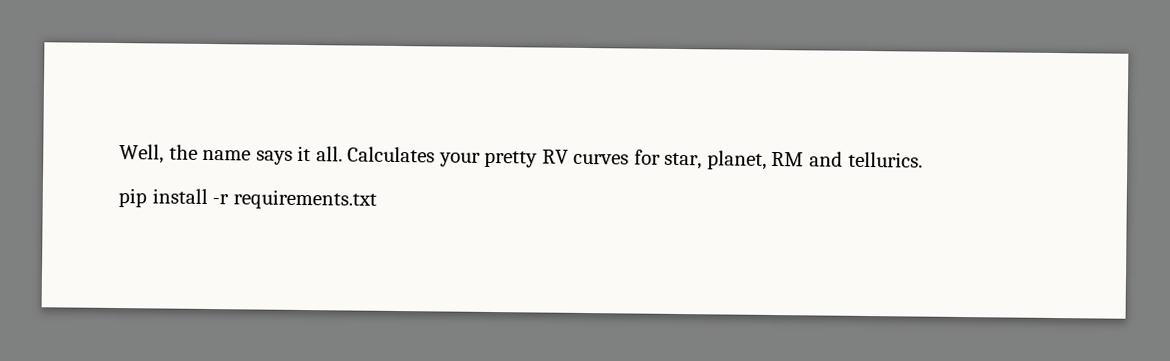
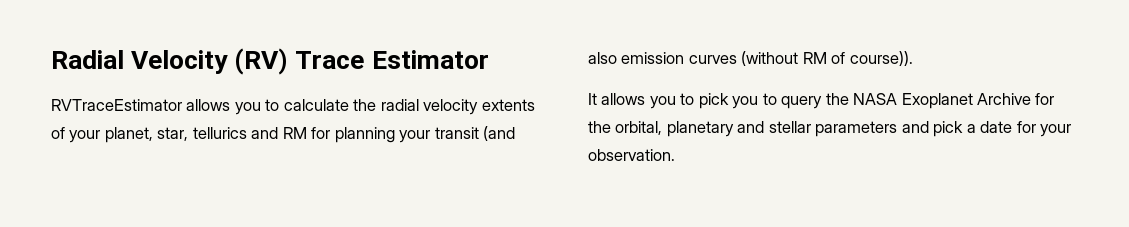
[119,144,923,170] [118,188,377,210] Well, the name says it all. Calculates your pretty RV curves for star, planet, RM and tellurics. // pip install -r requirements.txt -> [51,48,489,75] [51,99,535,115] [51,126,516,143] [588,51,913,66] [588,93,1055,109] [588,121,1072,137] [588,149,675,161] Radial Velocity (RV) Trace Estimator // RVTraceEstimator allows you to calculate the radial velocity extents of your planet, star, tellurics and RM for planning your transit (and also emission curves (without RM of course)). // It allows you to pick you to query the NASA Exoplanet Archive for the orbital, planetary and stellar parameters and pick a date for your observation.

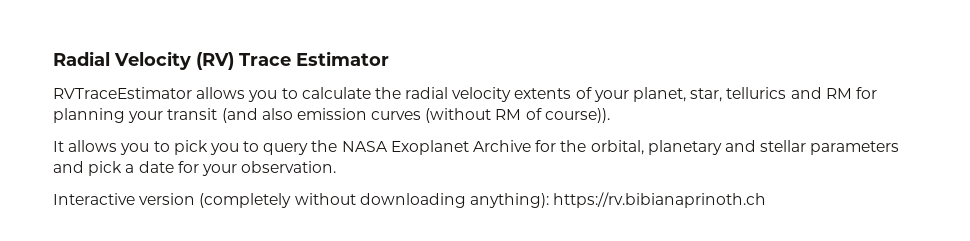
(675, 155) none -> [53,192,767,208] // Interactive version (completely without downloading anything): https://rv.bibianaprinoth.ch

